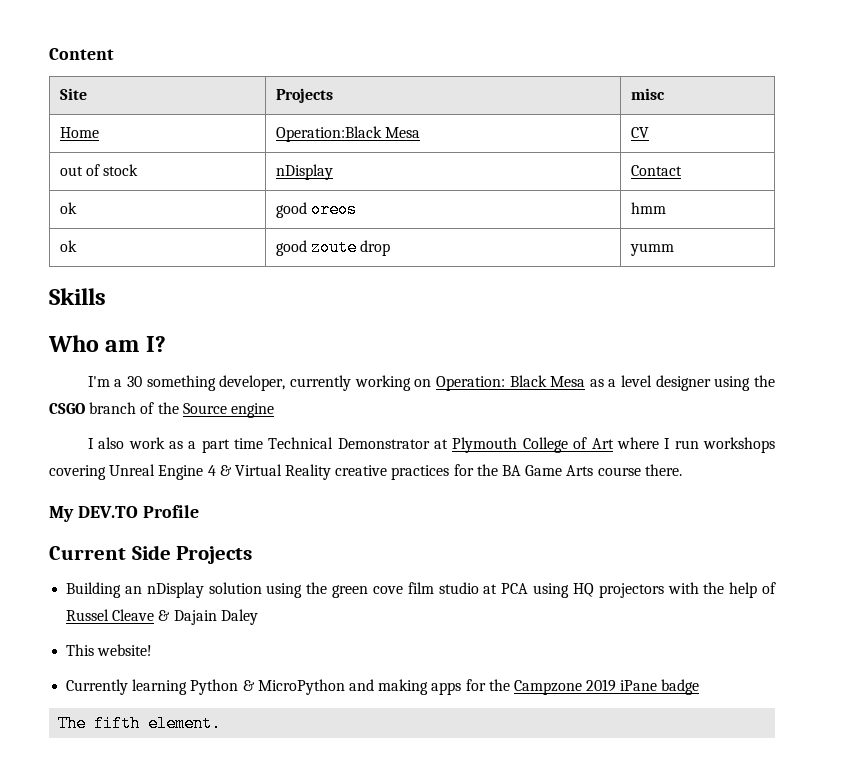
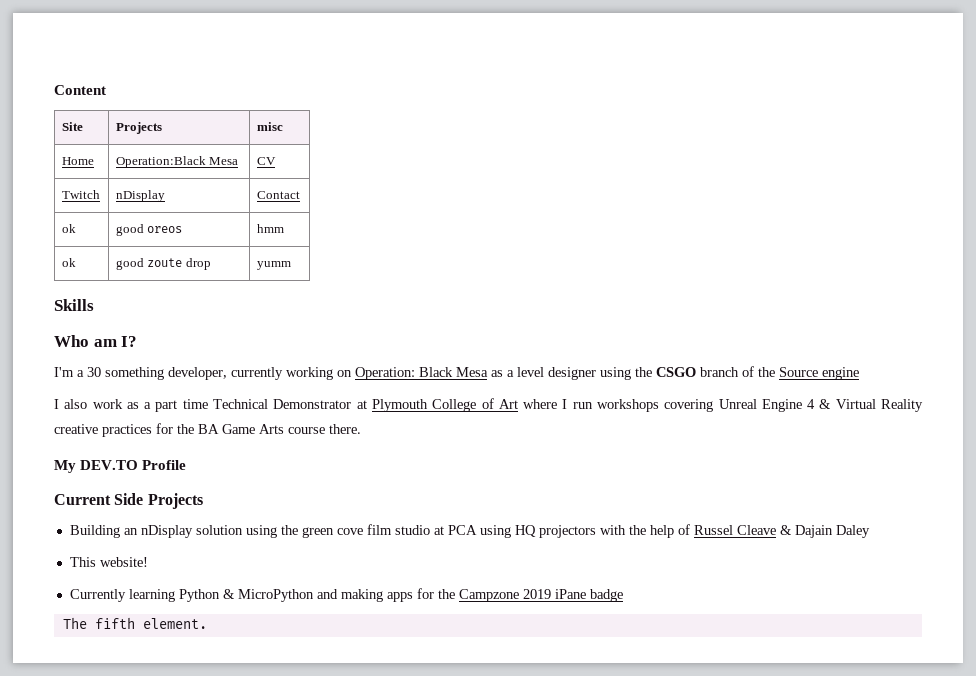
[60,164,139,176] out of stock -> [61,190,100,199] Twitch

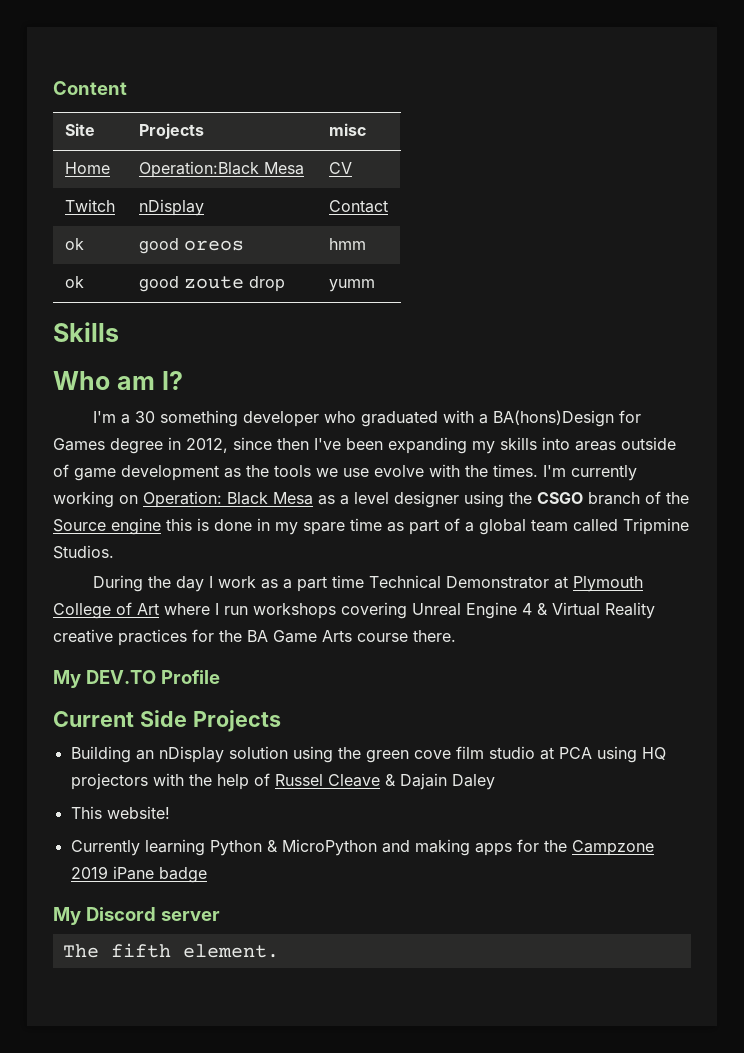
[168,367,227,380] developer, -> [243,410,642,427] [53,437,676,454] [53,464,566,481] developer who graduated with a BA(hons)Design for Games degree in 2012, since then I've been expanding my skills into areas outside of game development as the tools we use evolve with the times. I'm
[54,399,88,409] // I also -> [166,518,689,535] [53,545,114,559] [93,575,214,592] this is done in my spare time as part of a global team called Tripmine Studios. // During the day I
(623, 595) none -> [53,907,220,925] // My Discord server

